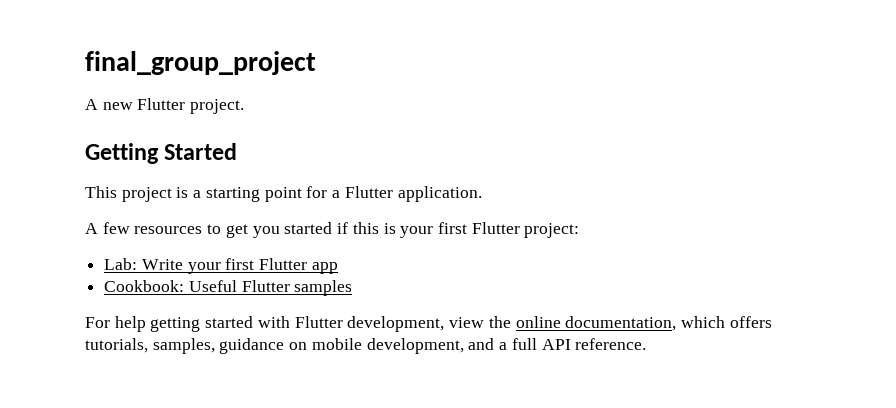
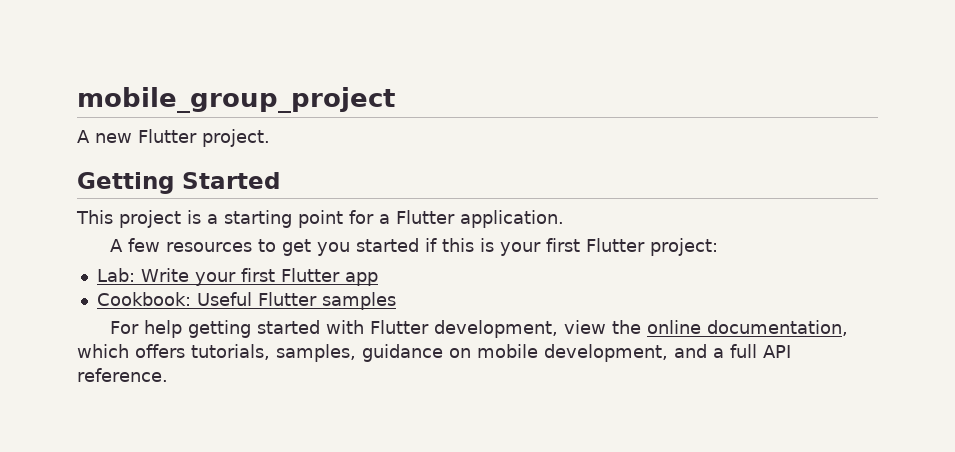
[85,51,316,75] final_group_project -> [77,87,395,113] mobile_group_project

